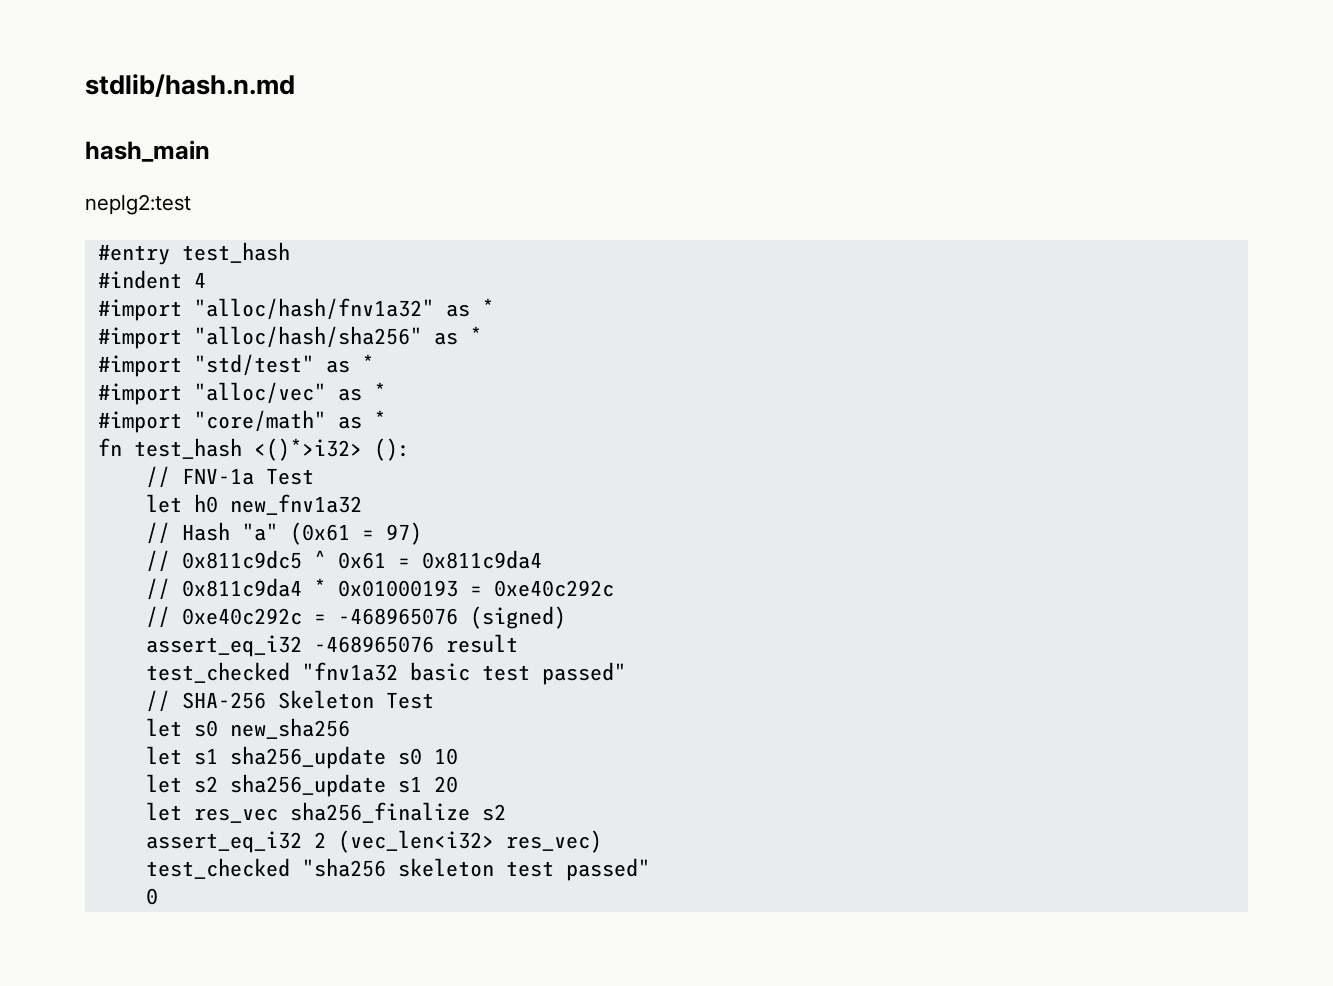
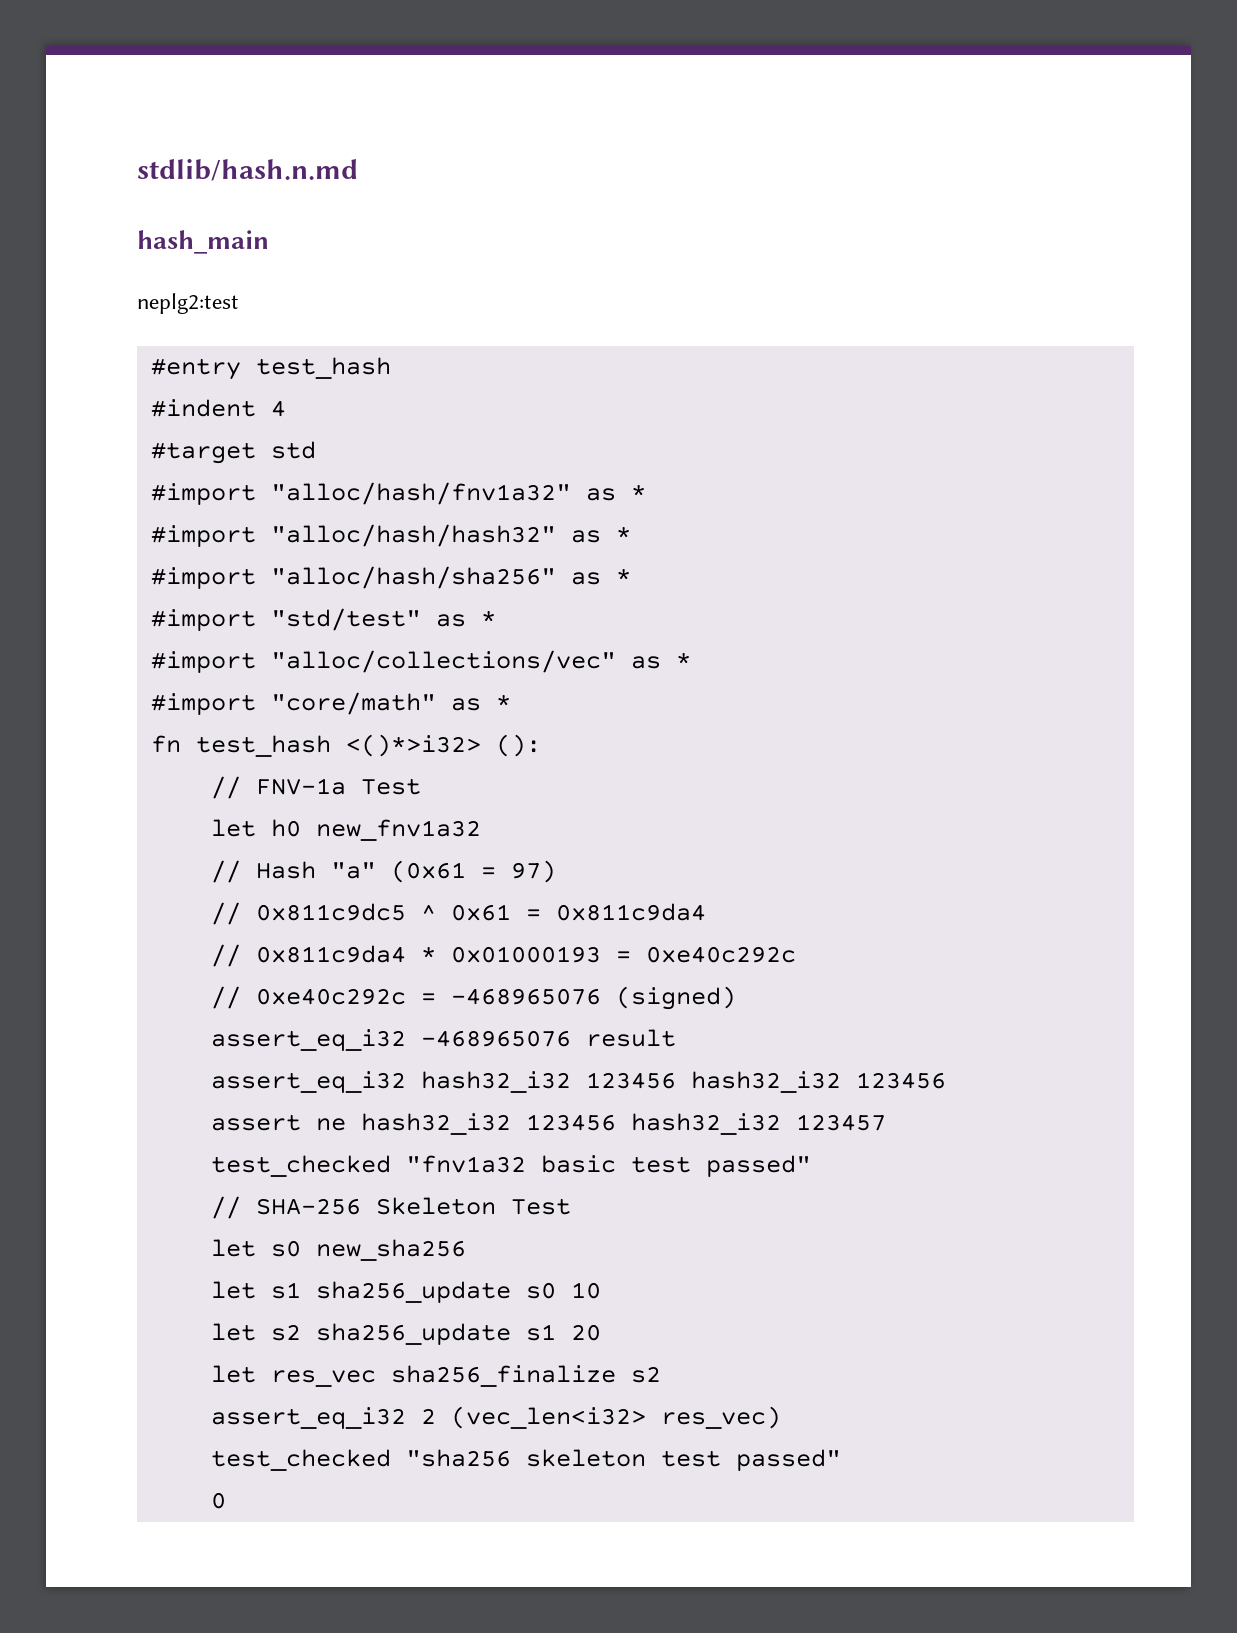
(206, 280) none -> [150,441,316,464] // #target std
(494, 307) none -> [150,524,631,547] // #import "alloc/hash/hash32" as *
[193,382,326,404] "alloc/vec" -> [270,650,616,673] "alloc/collections/vec"
(518, 643) none -> [210,1071,946,1093] [210,1113,886,1135] // assert_eq_i32 hash32_i32 123456 hash32_i32 123456 // assert ne hash32_i32 123456 hash32_i32 123457

